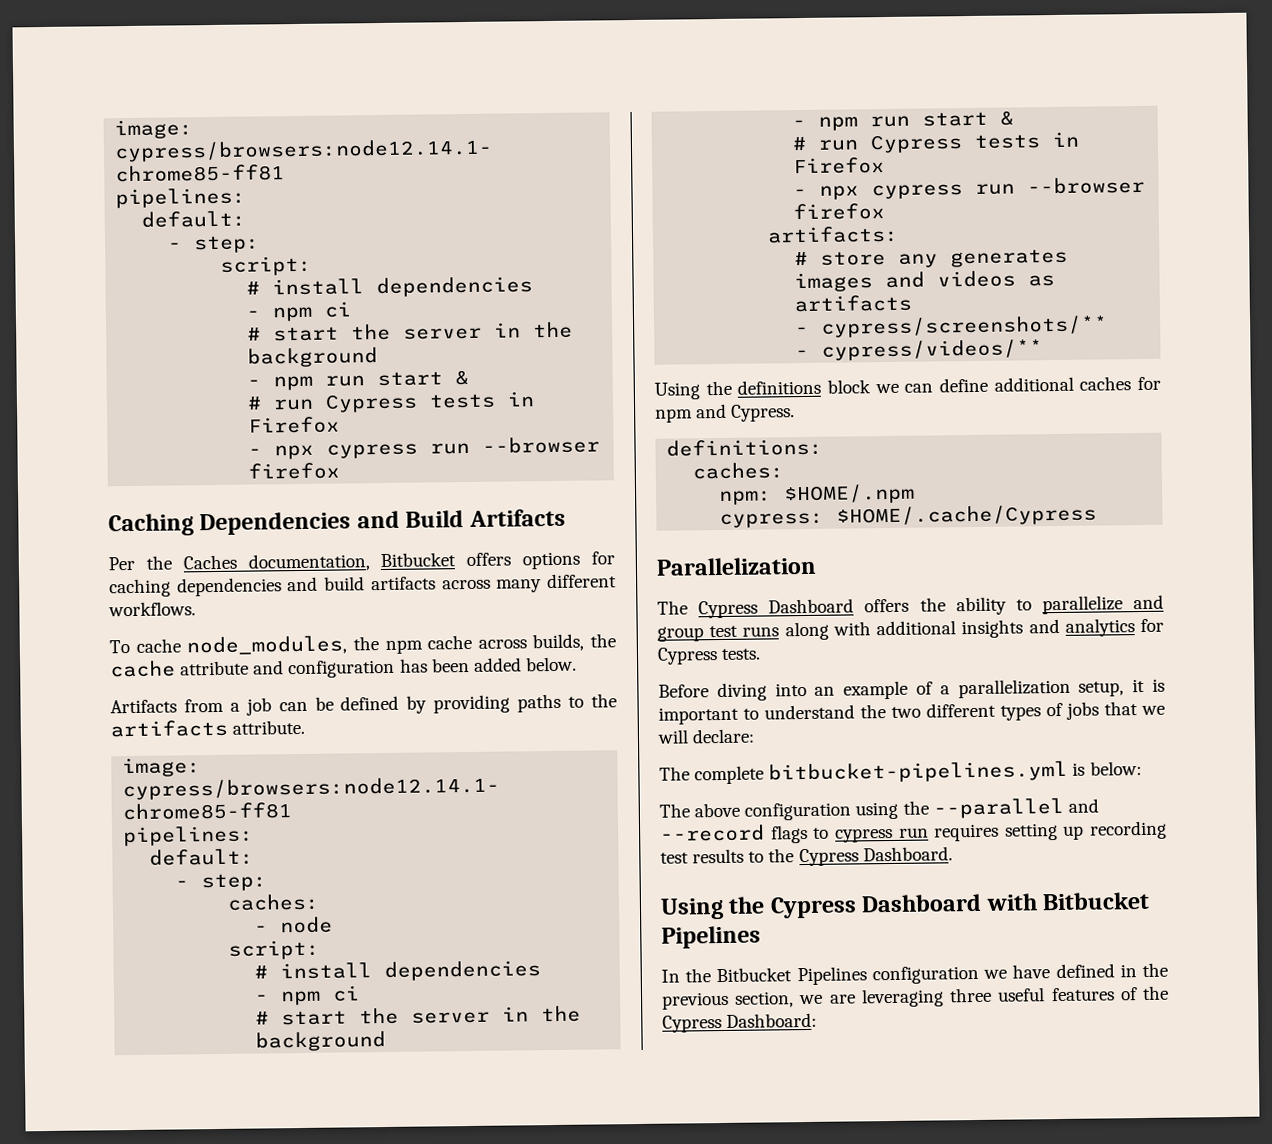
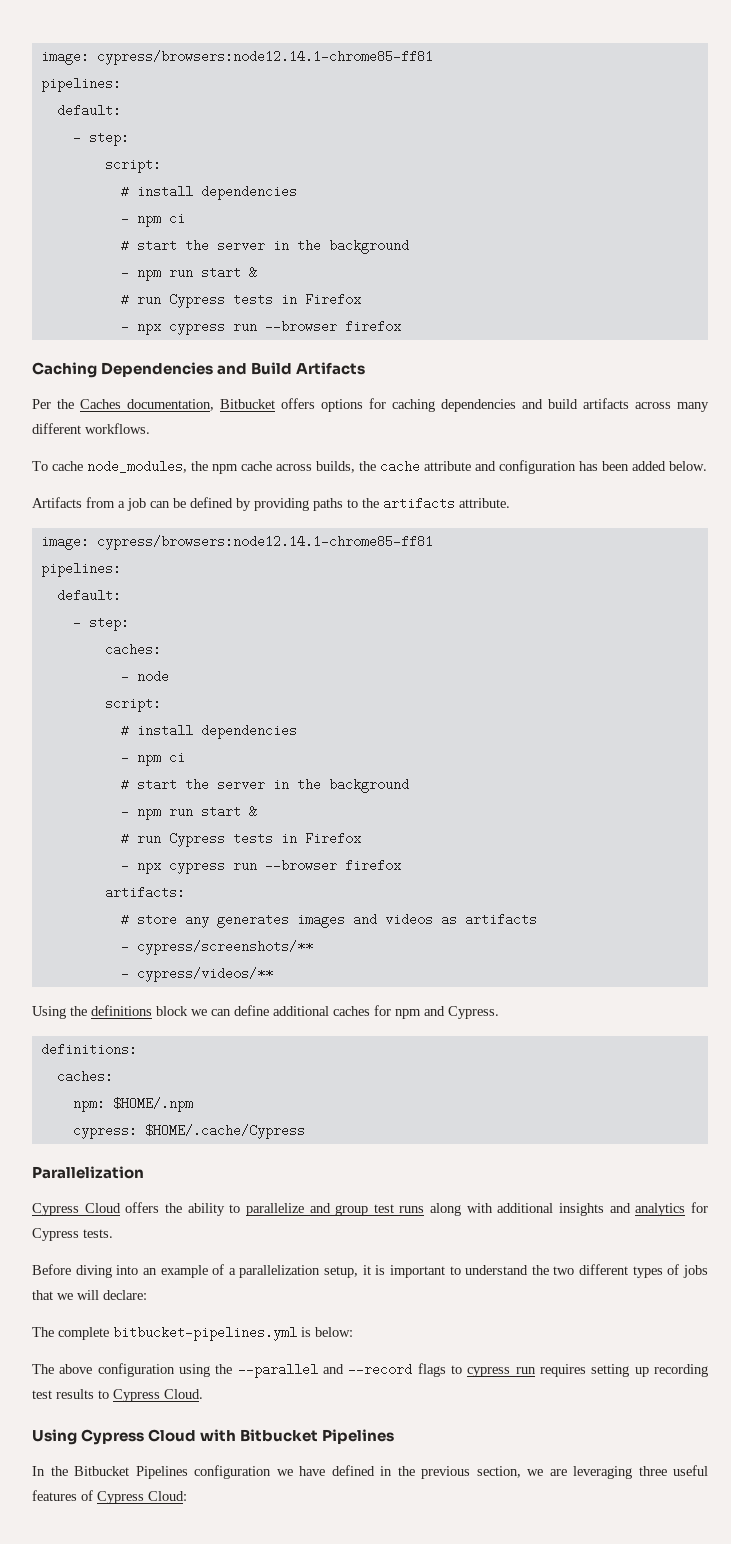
[657,598,855,619] The Cypress Dashboard -> [32,1203,121,1216] Cypress Cloud
[768,846,953,867] [660,893,983,920] the Cypress Dashboard. // Using the Cypress Dashboard -> [113,1389,203,1402] [32,1429,197,1445] Cypress Cloud. // Using Cypress Cloud
[1142,985,1169,1001] [662,1012,818,1033] the Cypress Dashboard: -> [97,1491,187,1504] Cypress Cloud:

